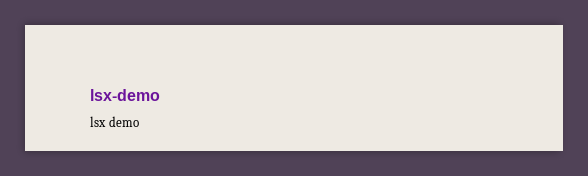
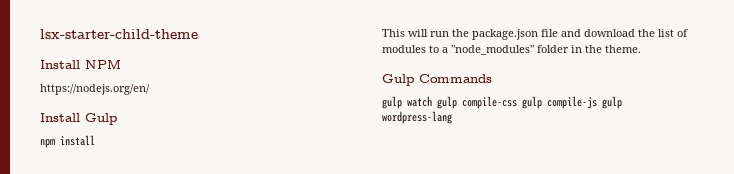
[90,89,160,101] [90,116,139,127] lsx-demo // lsx demo -> [40,29,198,39] [40,59,121,69] [40,84,150,95] [40,113,117,125] [40,135,95,148] [382,29,688,40] [382,45,641,55] [382,74,492,86] [382,96,622,109] [382,111,452,124] lsx-starter-child-theme // Install NPM // https://nodejs.org/en/ // Install Gulp // npm install // This will run the package.json file and download the list of modules to a "node_modules" folder in the theme. // Gulp Commands // gulp watch gulp compile-css gulp compile-js gulp wordpress-lang

